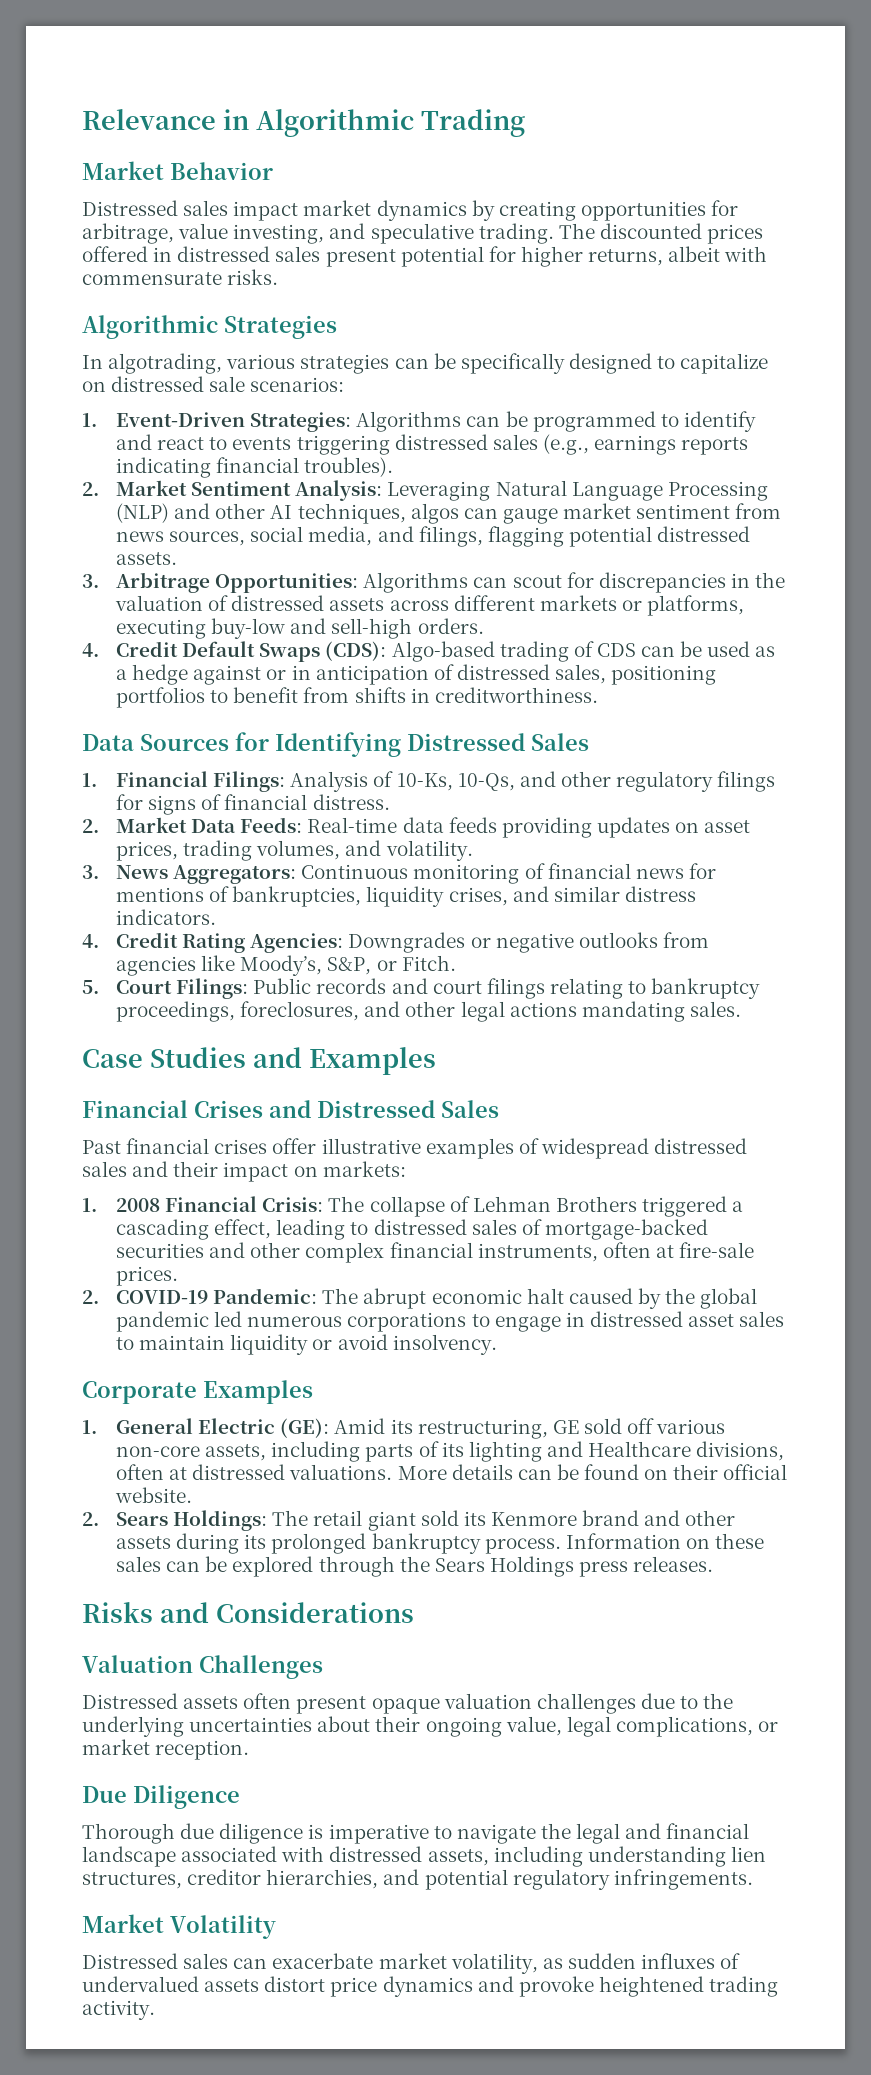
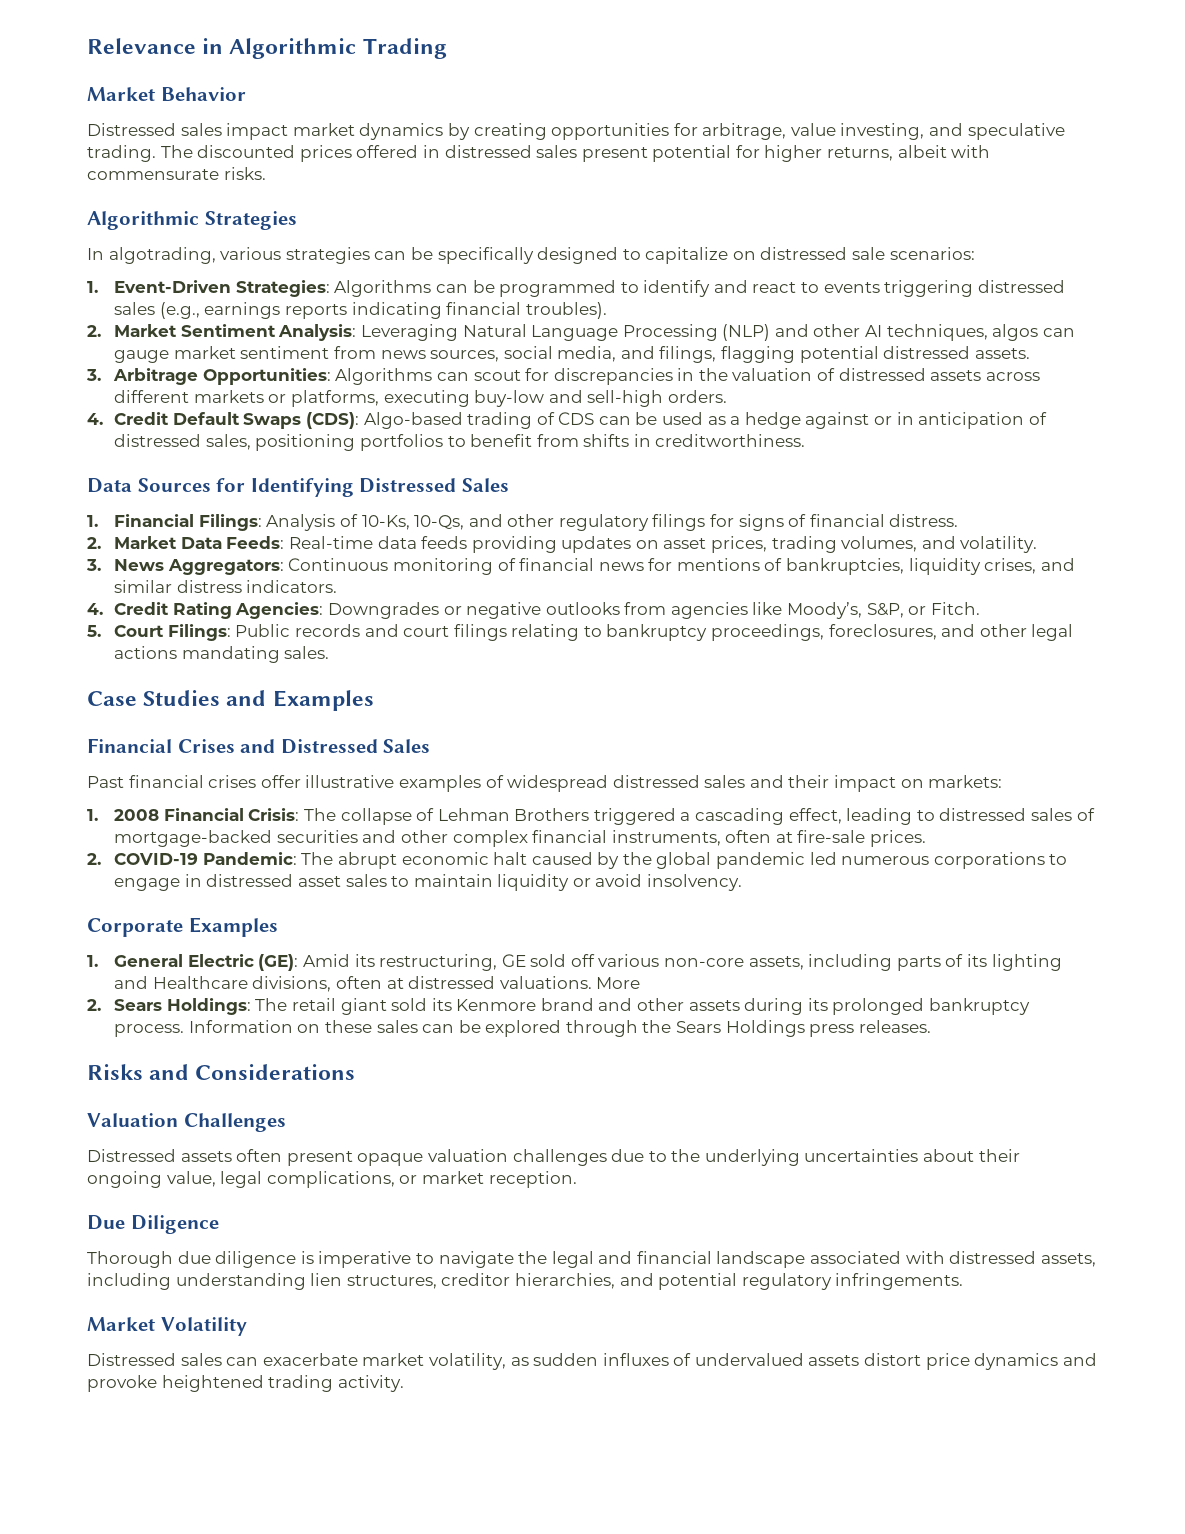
[451,1464,788,1480] [115,1487,193,1503] details can be found on their official website. -> (641, 983) none

